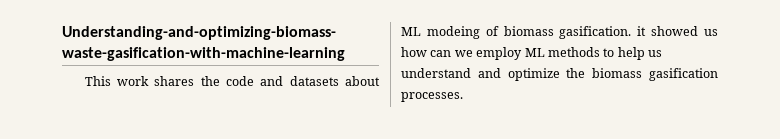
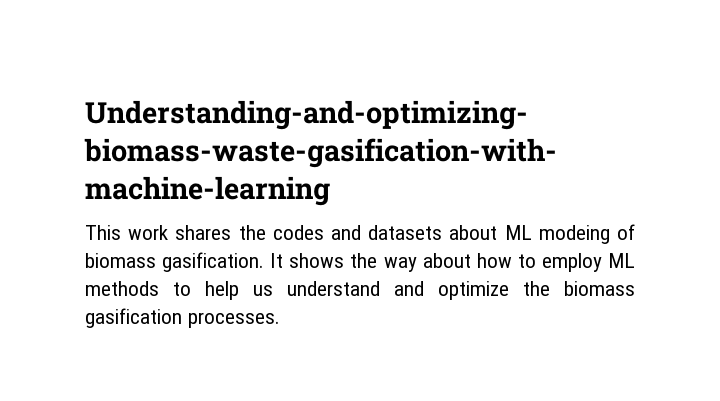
[225,76,254,86] code -> [272,225,324,240] codes
[637,26,718,36] [401,47,473,57] it showed us how can we -> [270,253,536,272] It shows the way about how to

